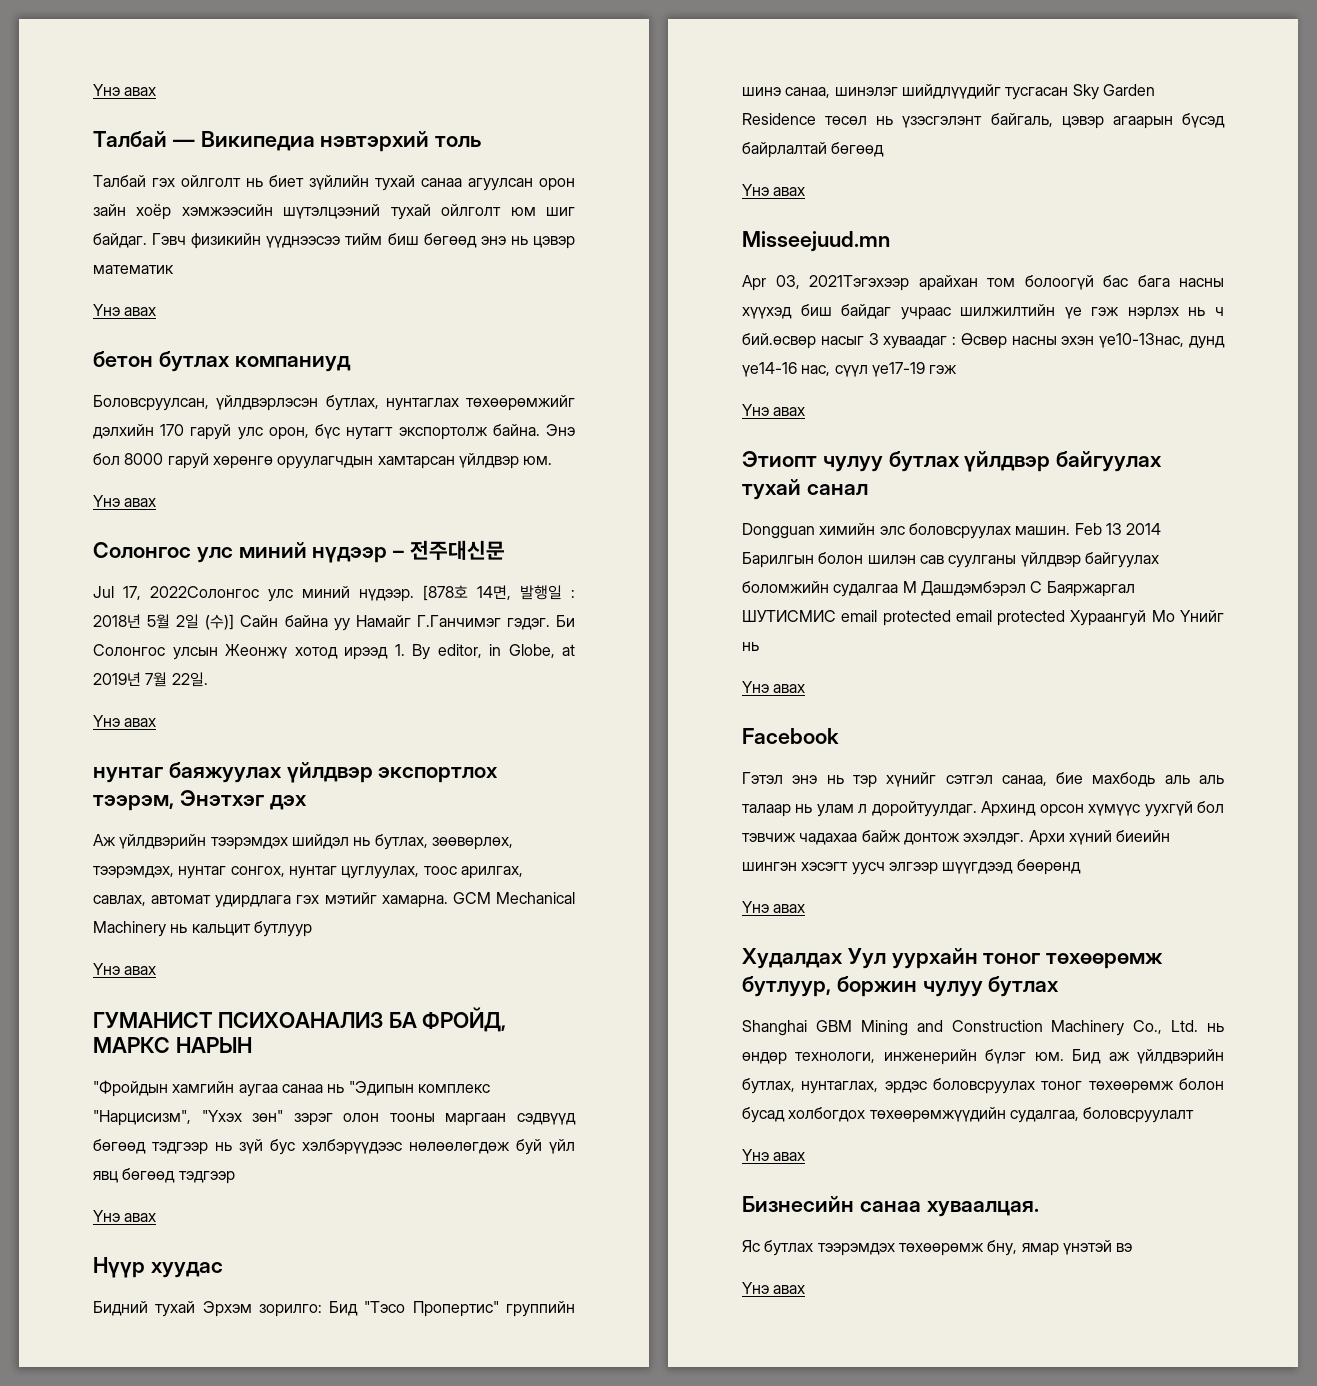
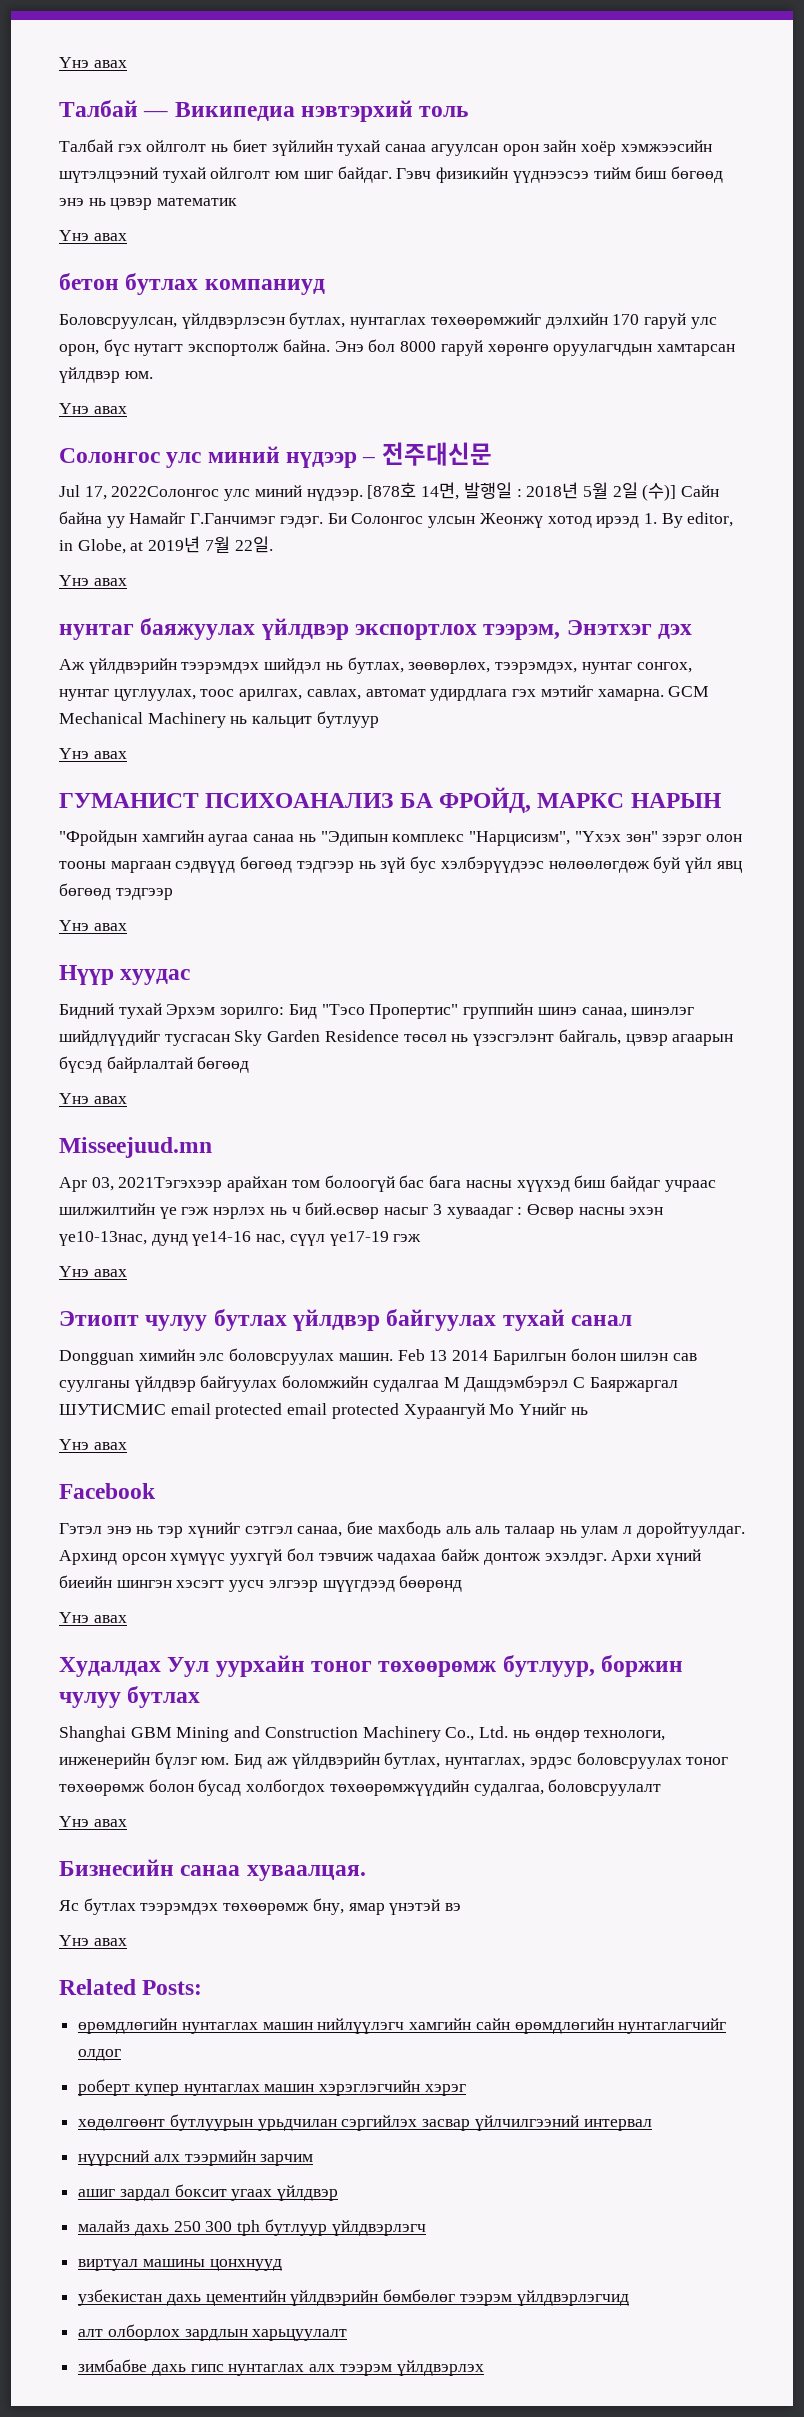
(806, 1289) none -> [59,1979,203,1995] [78,2018,727,2034] [78,2049,122,2061] [78,2079,466,2096] [78,2114,652,2131] [78,2150,314,2166] [78,2184,339,2201] [78,2219,426,2236] [78,2259,282,2271] [78,2289,629,2306] [78,2324,348,2341] [78,2359,484,2376] // Related Posts: // өрөмдлөгийн нунтаглах машин нийлүүлэгч хамгийн сайн өрөмдлөгийн нунтаглагчийг олдог // роберт купер нунтаглах машин хэрэглэгчийн хэрэг // хөдөлгөөнт бутлуурын урьдчилан сэргийлэх засвар үйлчилгээний интервал // нүүрсний алх тээрмийн зарчим // ашиг зардал боксит угаах үйлдвэр // малайз дахь 250 300 tph бутлуур үйлдвэрлэгч // виртуал машины цонхнууд // узбекистан дахь цементийн үйлдвэрийн бөмбөлөг тээрэм үйлдвэрлэгчид // алт олборлох зардлын харьцуулалт // зимбабве дахь гипс нунтаглах алх тээрэм үйлдвэрлэх

